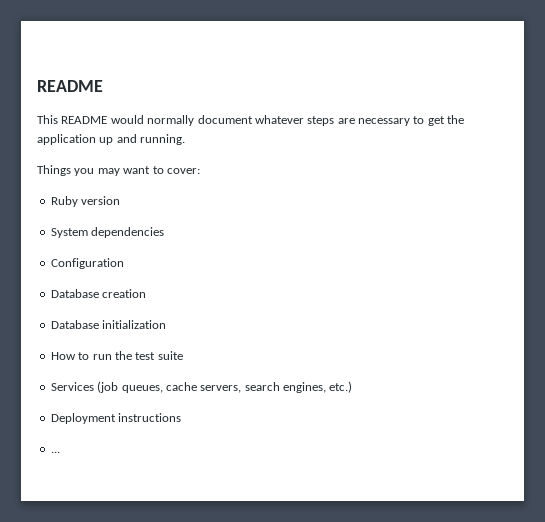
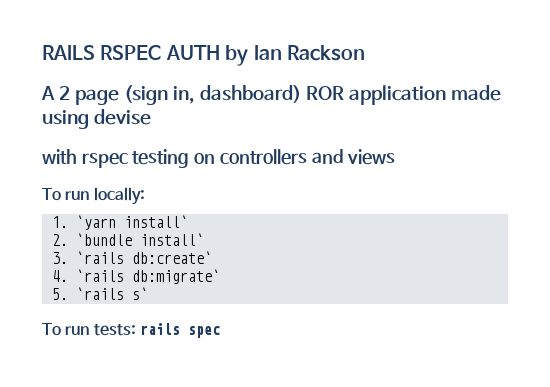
[37,80,103,92] [37,115,465,126] [37,134,186,145] [37,165,200,176] [50,196,121,207] [50,227,165,238] [50,258,124,269] [50,289,147,298] [50,320,167,329] [50,351,183,360] [50,381,353,393] [50,413,182,424] [50,451,60,453] README // This README would normally document whatever steps are necessary to get the application up and running. // Things you may want to cover: // Ruby version // System dependencies // Configuration // Database creation // Database initialization // How to run the test suite // Services (job queues, cache servers, search engines, etc.) // Deployment instructions // ... -> [42,45,365,66] [41,85,501,105] [42,109,151,129] [42,149,396,168] [42,187,145,205] [51,215,188,230] [51,233,204,246] [51,251,212,264] [51,269,220,284] [51,287,148,300] [42,323,220,338] RAILS RSPEC AUTH by Ian Rackson // A 2 page (sign in, dashboard) ROR application made using devise // with rspec testing on controllers and views // To run locally: // 1. `yarn install` // 2. `bundle install` // 3. `rails db:create` // 4. `rails db:migrate` // 5. `rails s` // To run tests: rails spec

